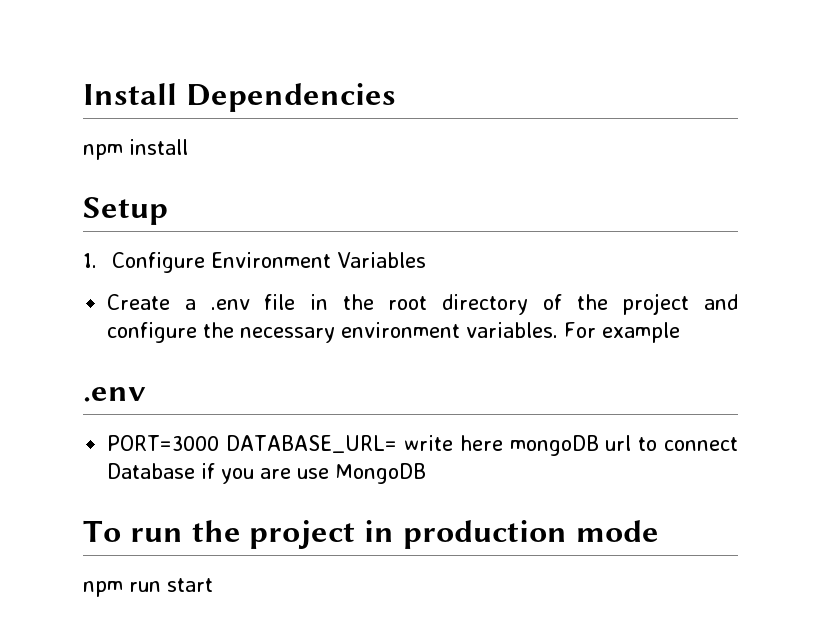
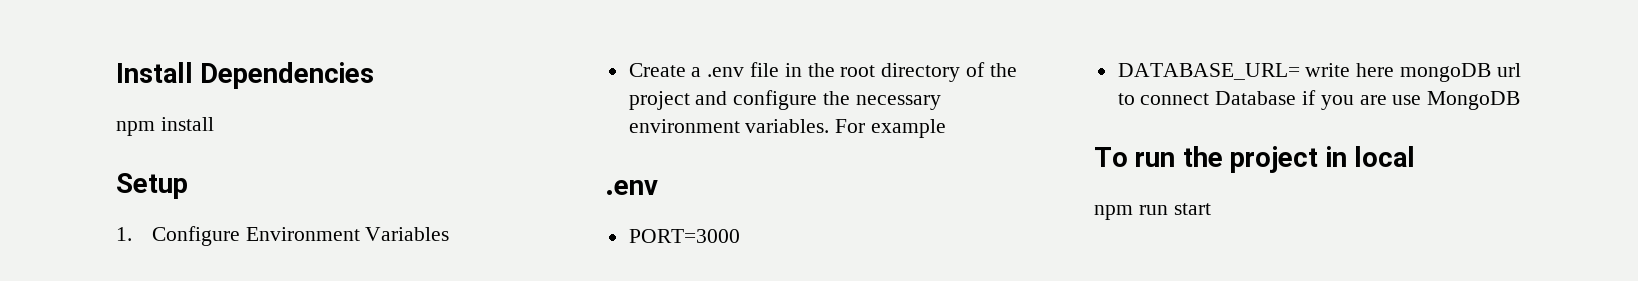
(220, 443) none -> (740, 236) //
[402,520,659,549] production mode -> [1354,146,1416,167] local

